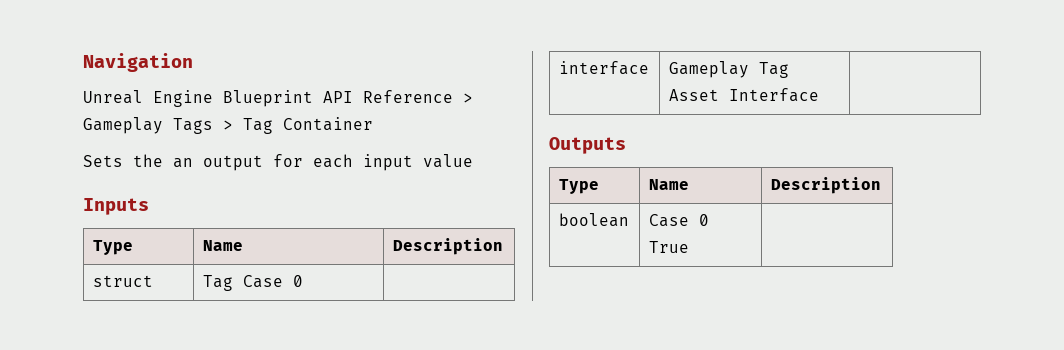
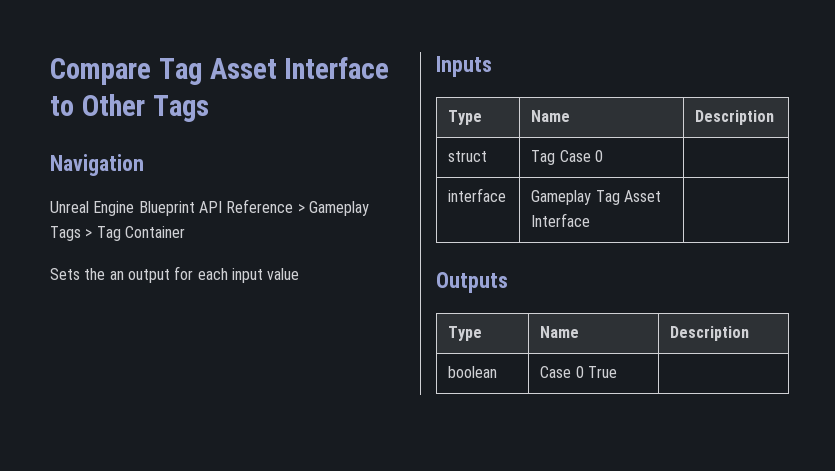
(83, 62) none -> [50,57,390,85] [50,94,209,122] Compare Tag Asset Interface to Other Tags //

